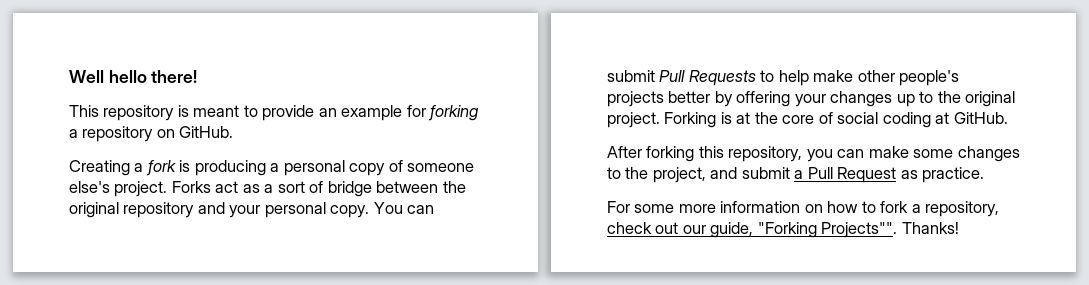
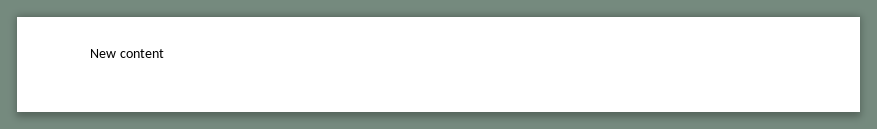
[69,70,198,83] [69,105,479,121] [69,126,234,142] [69,160,475,176] [69,181,466,197] [69,202,435,218] [607,70,960,86] [607,91,1016,107] [607,112,1008,128] [607,146,1020,162] [607,167,985,183] [607,201,1000,217] [607,222,959,238] Well hello there! // This repository is meant to provide an example for forking a repository on GitHub. // Creating a fork is producing a personal copy of someone else's project. Forks act as a sort of bridge between the original repository and your personal copy. You can submit Pull Requests to help make other people's projects better by offering your changes up to the original project. Forking is at the core of social coding at GitHub. // After forking this repository, you can make some changes to the project, and submit a Pull Request as practice. // For some more information on how to fork a repository, check out our guide, "Forking Projects"". Thanks! -> [90,49,164,58] New content

